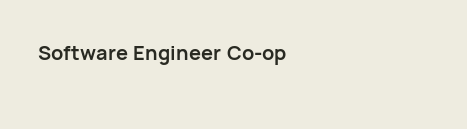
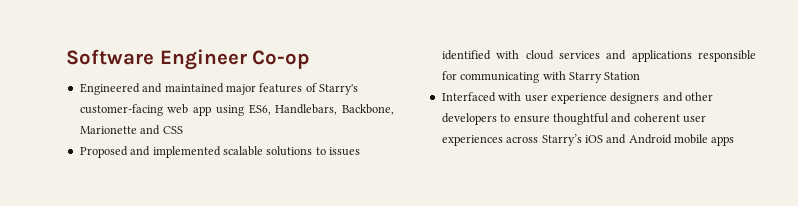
(286, 55) none -> [79,83,358,95] [79,104,394,116] [79,125,183,135] [79,146,360,158] [441,50,756,62] [441,71,641,83] [441,92,713,104] [441,113,706,125] [441,134,735,146] // Engineered and maintained major features of Starry's customer-facing web app using ES6, Handlebars, Backbone, Marionette and CSS // Proposed and implemented scalable solutions to issues identified with cloud services and applications responsible for communicating with Starry Station // Interfaced with user experience designers and other developers to ensure thoughtful and coherent user experiences across Starry’s iOS and Android mobile apps

